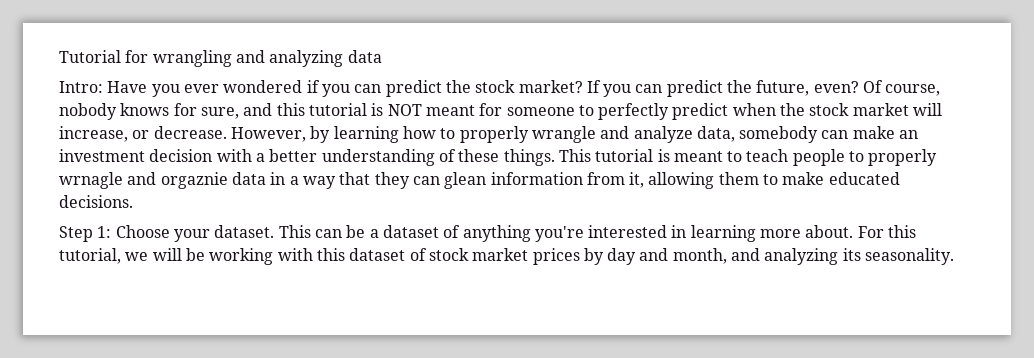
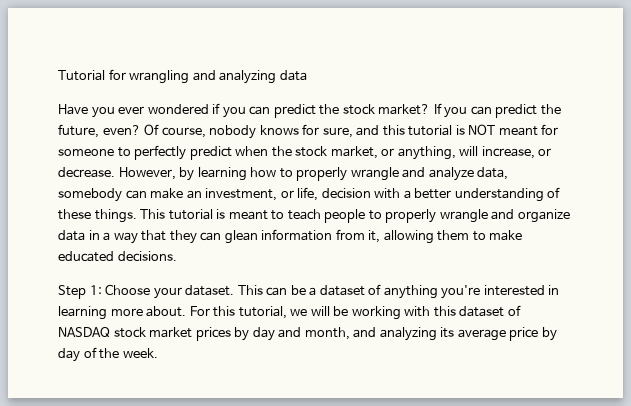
[59,81,103,93] Intro: -> (307, 75) none
[852,103,909,116] market -> [330,146,456,160] market, or anything,
[59,149,145,162] investment -> [205,187,319,201] investment, or life,
[59,172,228,189] wrnagle and orgaznie -> [439,209,570,223] wrangle and organize
(427, 254) none -> [58,327,110,337] NASDAQ
[865,248,955,265] seasonality. -> [457,327,557,341] [58,347,158,362] average price by day of the week.

